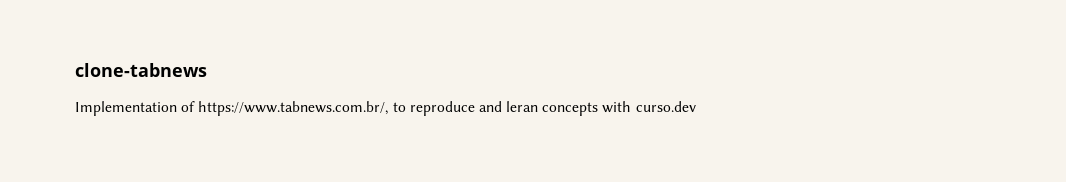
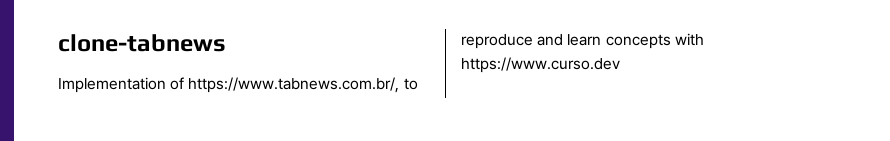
[506,101,539,112] leran -> [567,34,602,46] learn
[635,101,696,112] curso.dev -> [461,57,620,73] https://www.curso.dev

